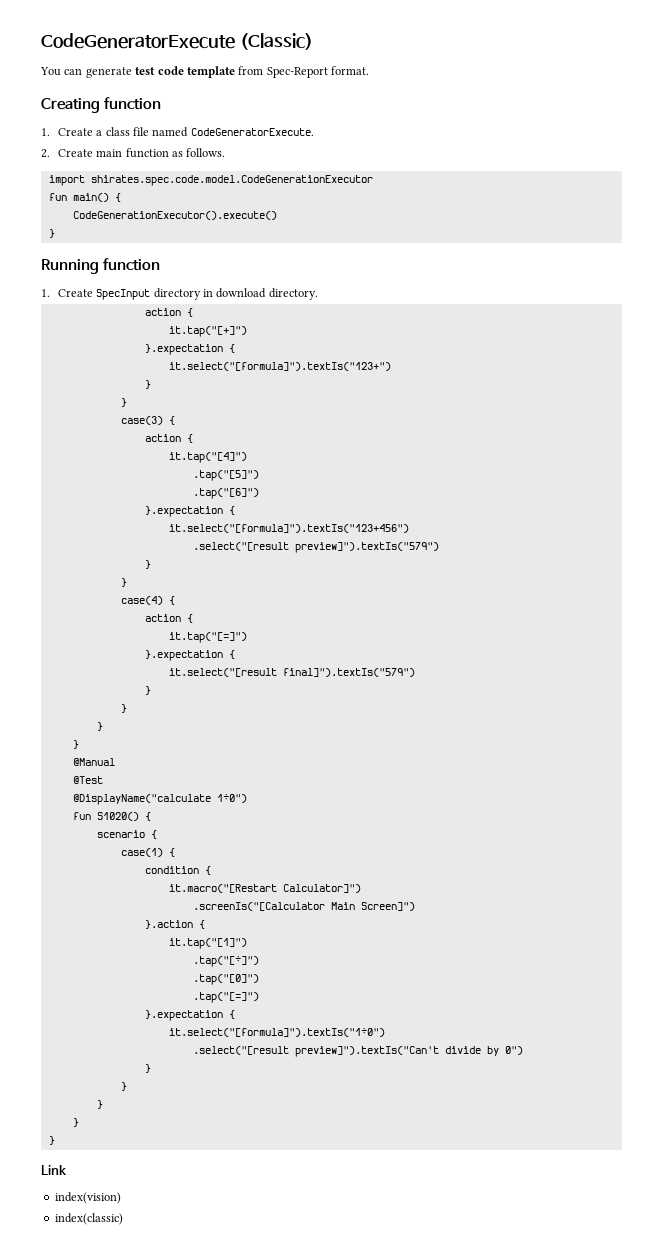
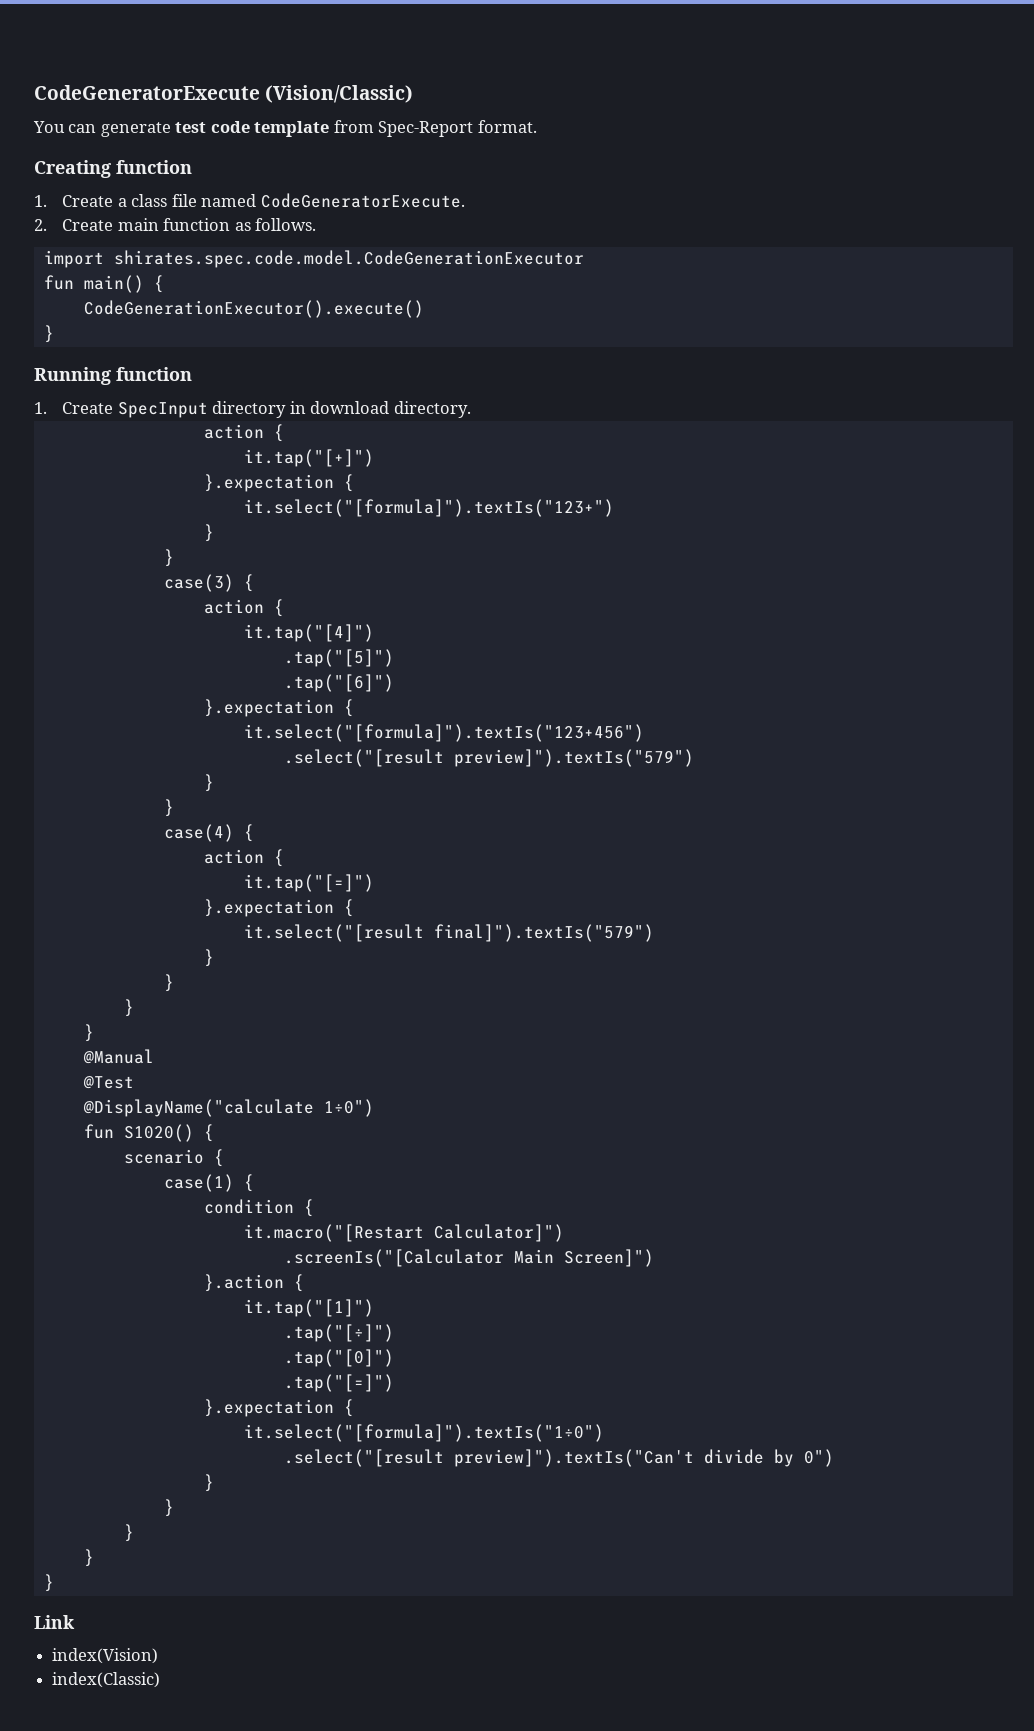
[239,33,313,50] (Classic) -> [265,85,414,103] (Vision/Classic)
[54,1192,121,1204] [54,1213,123,1225] index(vision) // index(classic) -> [52,1648,159,1664] [52,1672,161,1688] index(Vision) // index(Classic)

